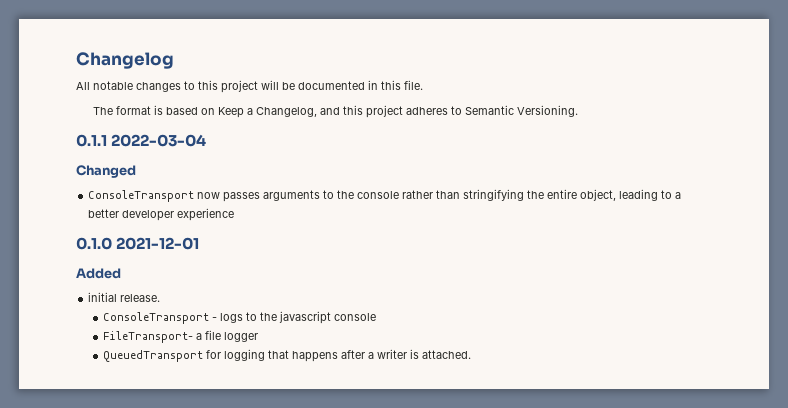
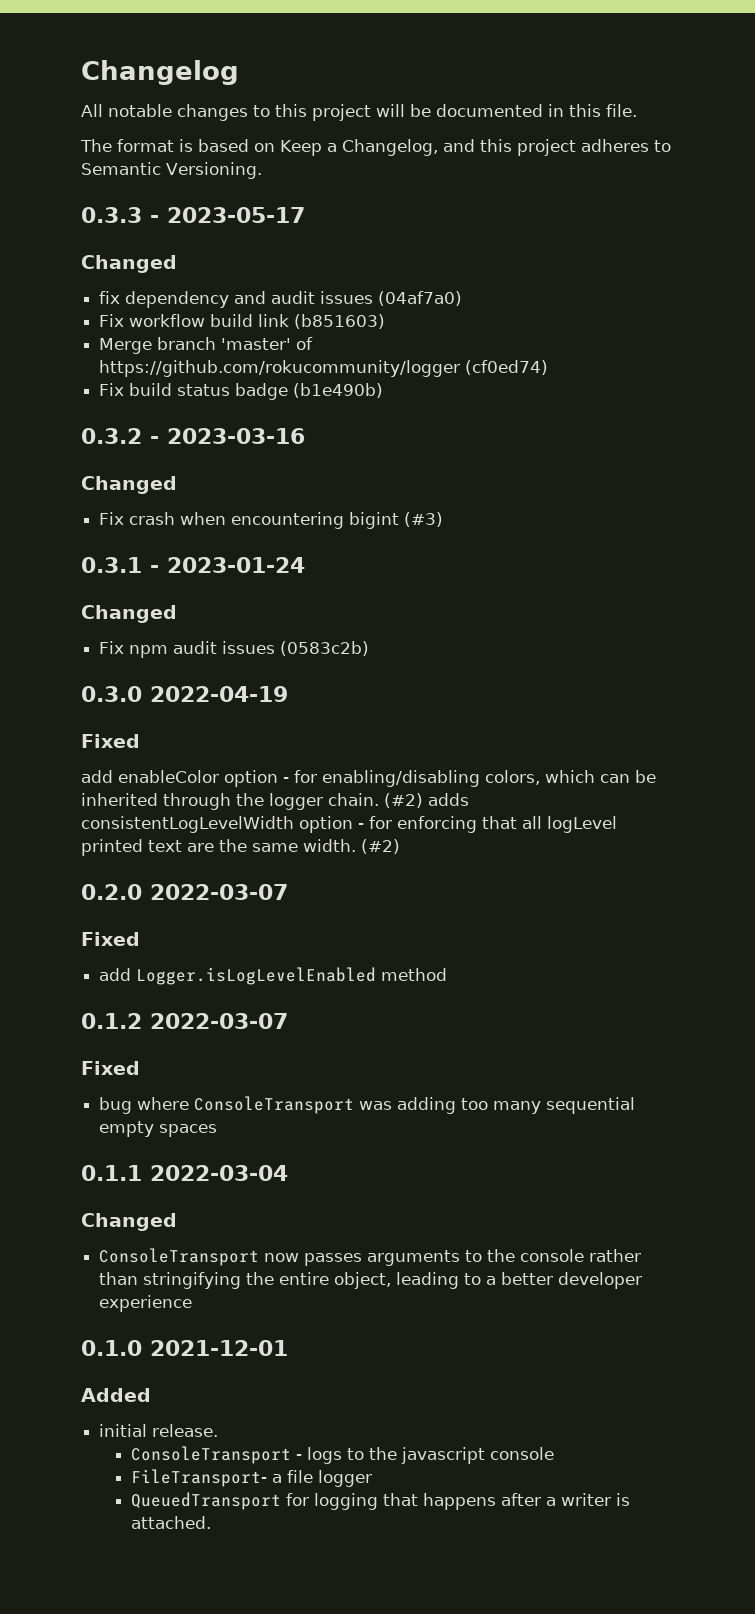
(578, 111) none -> [81,207,305,223] [81,255,177,273] [99,291,463,308] [99,314,386,329] [99,337,314,354] [99,360,549,377] [99,383,384,400] [81,428,305,444] [81,476,177,494] [99,512,444,529] [81,557,305,573] [81,605,177,623] [99,641,370,658] [81,686,288,702] [81,734,140,748] [81,770,656,787] [81,793,469,810] [81,816,617,833] [81,839,400,856] [81,884,288,900] [81,932,140,946] [99,967,448,985] [81,1013,288,1029] [81,1061,140,1075] [99,1096,636,1114] [99,1121,218,1137] // 0.3.3 - 2023-05-17 // Changed // fix dependency and audit issues (04af7a0) // Fix workflow build link (b851603) // Merge branch 'master' of https://github.com/rokucommunity/logger (cf0ed74) // Fix build status badge (b1e490b) // 0.3.2 - 2023-03-16 // Changed // Fix crash when encountering bigint (#3) // 0.3.1 - 2023-01-24 // Changed // Fix npm audit issues (0583c2b) // 0.3.0 2022-04-19 // Fixed // add enableColor option - for enabling/disabling colors, which can be inherited through the logger chain. (#2) adds consistentLogLevelWidth option - for enforcing that all logLevel printed text are the same width. (#2) // 0.2.0 2022-03-07 // Fixed // add Logger.isLogLevelEnabled method // 0.1.2 2022-03-07 // Fixed // bug where ConsoleTransport was adding too many sequential empty spaces

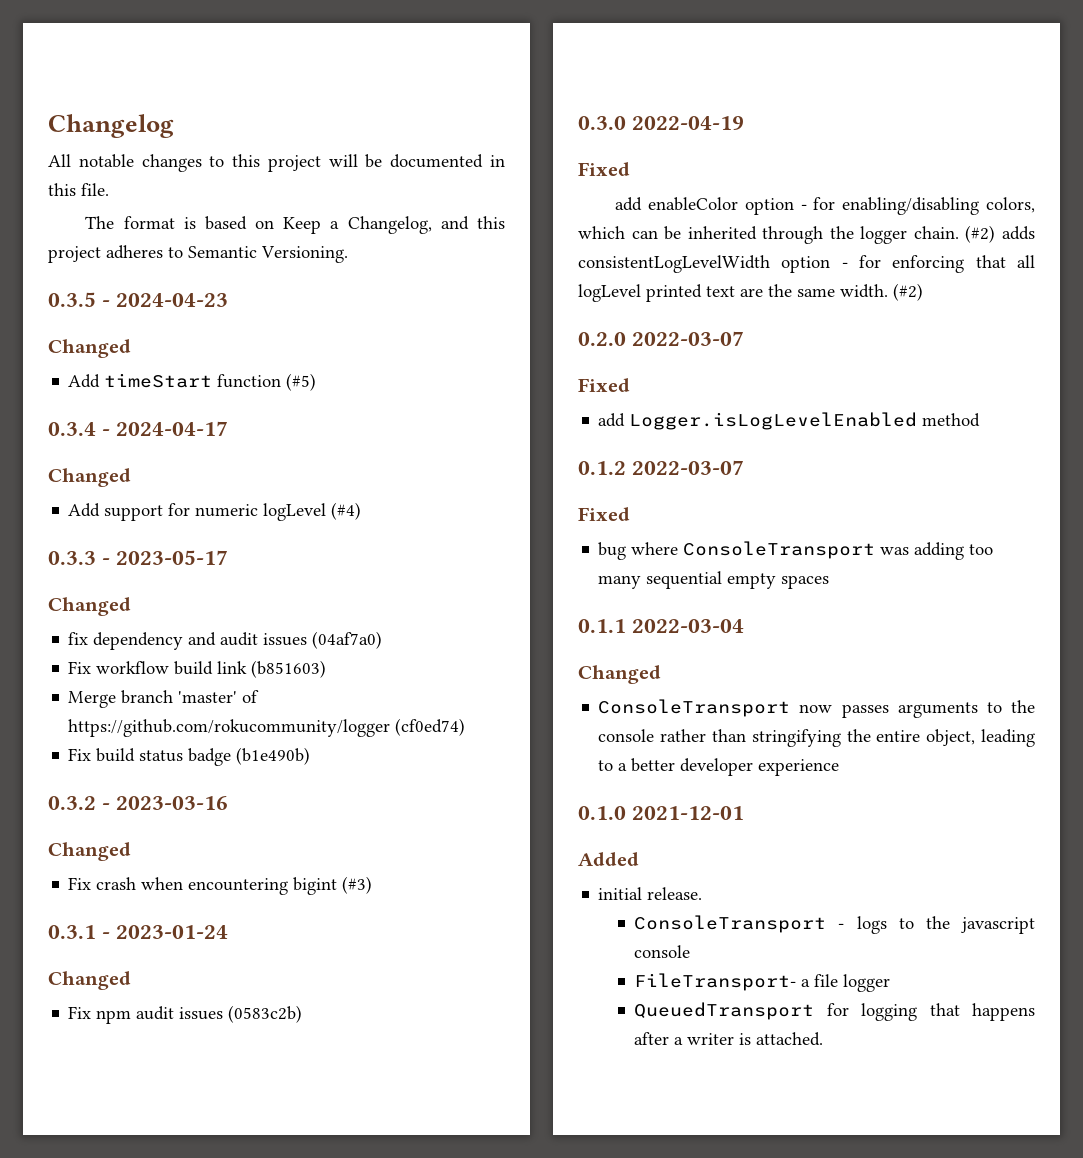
(262, 170) none -> [48,292,229,307] [48,339,131,358] [68,373,317,391] [48,421,229,436] [48,468,131,487] [68,502,362,521] // 0.3.5 - 2024-04-23 // Changed // Add timeStart function (#5) // 0.3.4 - 2024-04-17 // Changed // Add support for numeric logLevel (#4)

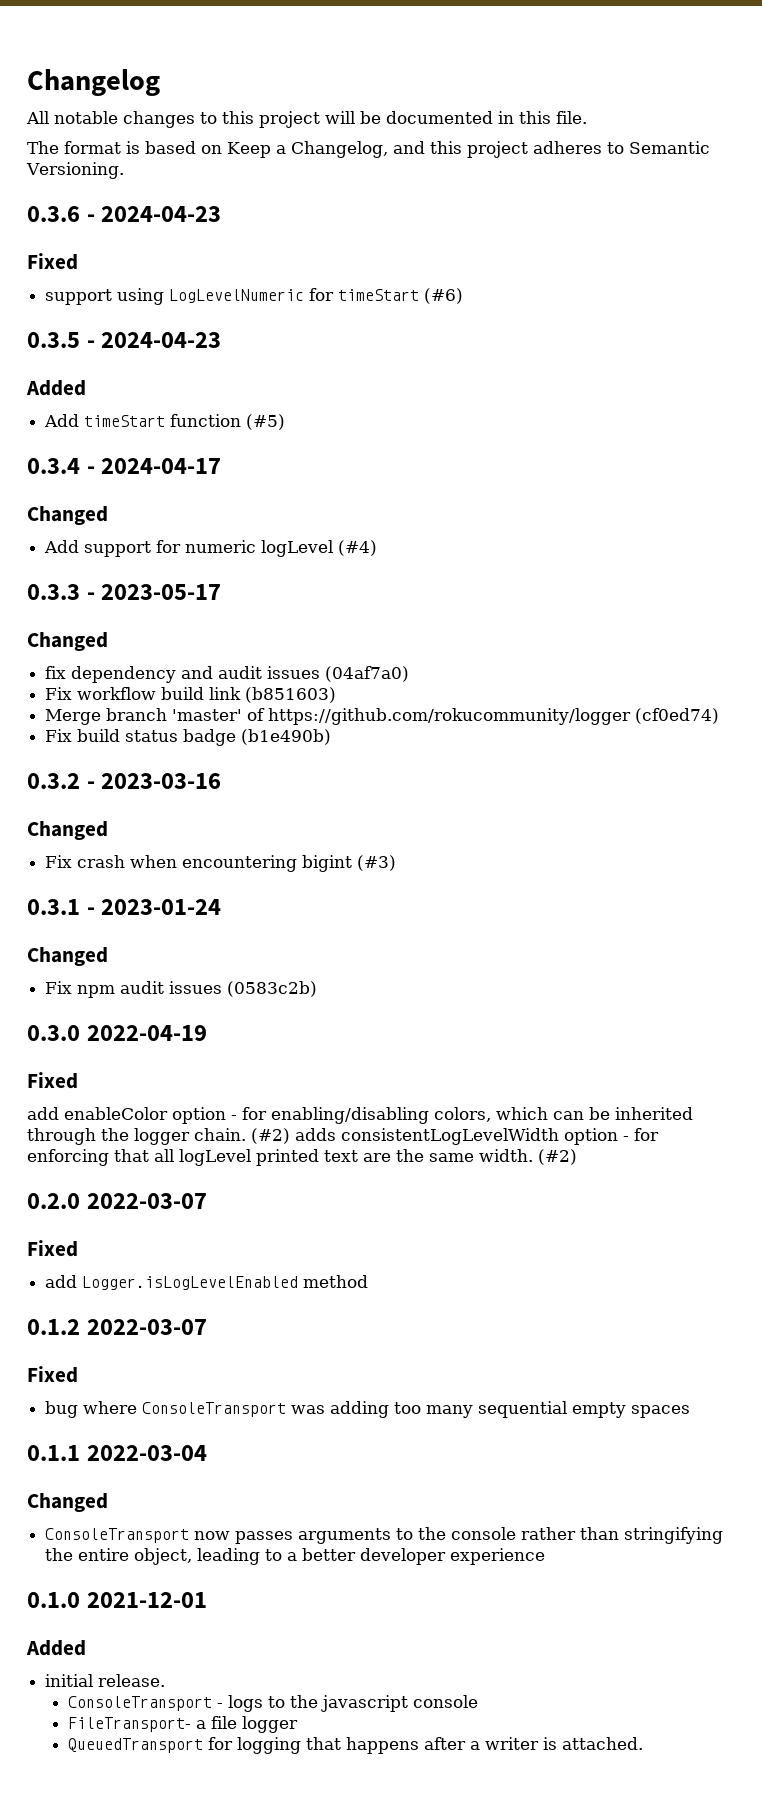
(348, 254) none -> [27,206,222,222] [27,253,78,270] [45,288,464,305] // 0.3.6 - 2024-04-23 // Fixed // support using LogLevelNumeric for timeStart (#6)
[48,339,131,358] Changed -> [26,380,86,396] Added

